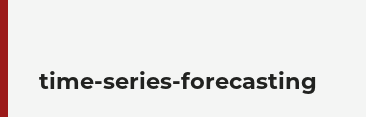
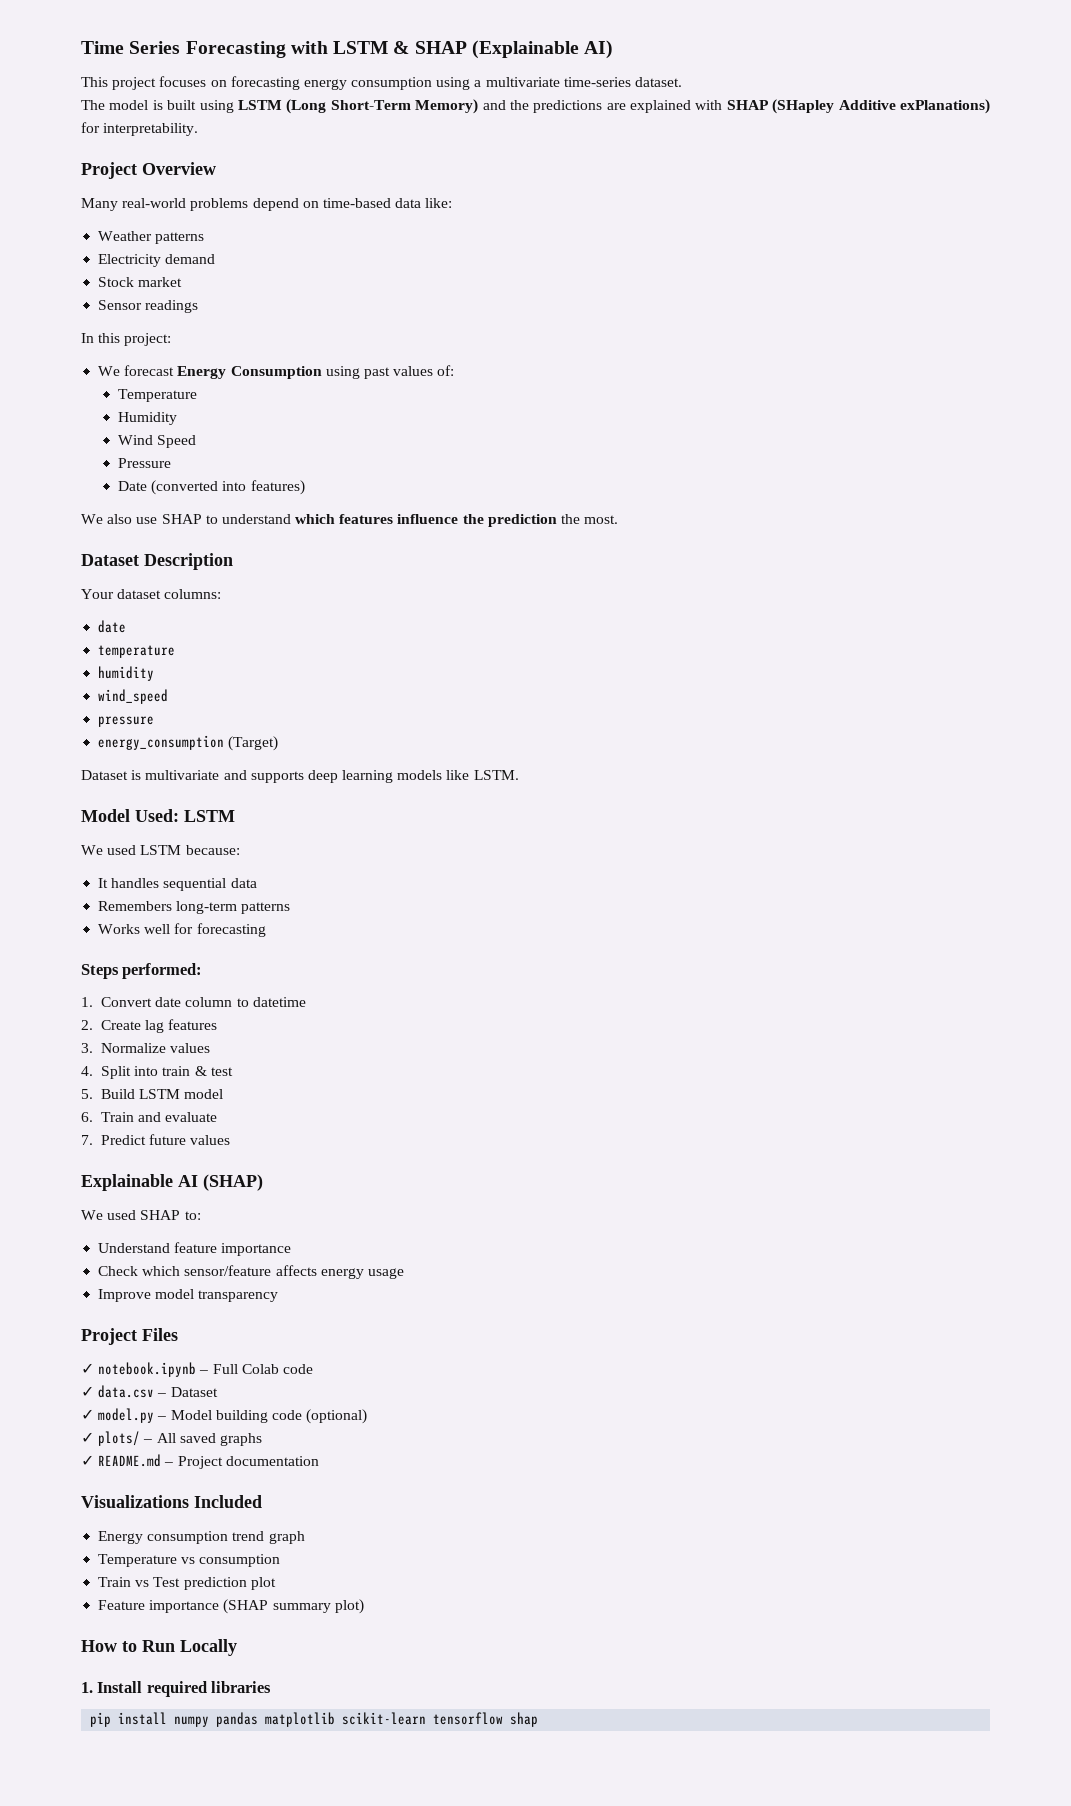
[39,71,317,94] time-series-forecasting -> [81,40,614,59] [81,76,683,90] [81,99,991,114] [81,122,199,136] [81,162,216,179] [81,198,453,211] [98,231,205,244] [98,254,216,267] [98,277,183,287] [98,300,199,313] [81,333,172,346] [98,365,455,379] [118,389,198,402] [118,412,178,425] [118,435,197,448] [118,458,172,468] [118,480,305,495] [81,514,619,527] [81,553,233,570] [81,589,222,599] [98,620,127,633] [98,645,176,658] [98,666,155,681] [98,689,169,704] [98,716,155,727] [98,735,279,751] [81,770,519,783] [81,809,235,822] [81,845,240,855] [98,878,257,891] [98,901,291,914] [98,923,266,937] [81,963,203,979] [81,997,306,1007] [81,1019,218,1033] [81,1043,211,1053] [81,1066,233,1079] [81,1089,224,1099] [81,1112,218,1122] [81,1134,231,1145] [81,1174,263,1191] [81,1210,201,1220] [98,1242,292,1256] [98,1265,404,1279] [98,1289,279,1302] [81,1328,178,1345] [81,1362,313,1377] [81,1385,218,1398] [81,1408,368,1424] [81,1431,262,1446] [81,1454,319,1469] [81,1495,262,1508] [98,1531,305,1544] [98,1554,281,1567] [98,1577,276,1590] [98,1599,364,1614] [81,1639,237,1656] [81,1681,272,1697] [90,1712,539,1727] Time Series Forecasting with LSTM & SHAP (Explainable AI) // This project focuses on forecasting energy consumption using a multivariate time-series dataset. // The model is built using LSTM (Long Short-Term Memory) and the predictions are explained with SHAP (SHapley Additive exPlanations) for interpretability. // Project Overview // Many real-world problems depend on time-based data like: // Weather patterns // Electricity demand // Stock market // Sensor readings // In this project: // We forecast Energy Consumption using past values of: // Temperature // Humidity // Wind Speed // Pressure // Date (converted into features) // We also use SHAP to understand which features influence the prediction the most. // Dataset Description // Your dataset columns: // date // temperature // humidity // wind_speed // pressure // energy_consumption (Target) // Dataset is multivariate and supports deep learning models like LSTM. // Model Used: LSTM // We used LSTM because: // It handles sequential data // Remembers long-term patterns // Works well for forecasting // Steps performed: // 1. Convert date column to datetime // 2. Create lag features // 3. Normalize values // 4. Split into train & test // 5. Build LSTM model // 6. Train and evaluate // 7. Predict future values // Explainable AI (SHAP) // We used SHAP to: // Understand feature importance // Check which sensor/feature affects energy usage // Improve model transparency // Project Files // ✓ notebook.ipynb – Full Colab code // ✓ data.csv – Dataset // ✓ model.py – Model building code (optional) // ✓ plots/ – All saved graphs // ✓ README.md – Project documentation // Visualizations Included // Energy consumption trend graph // Temperature vs consumption // Train vs Test prediction plot // Feature importance (SHAP summary plot) // How to Run Locally // 1. Install required libraries // pip install numpy pandas matplotlib scikit-learn tensorflow shap

